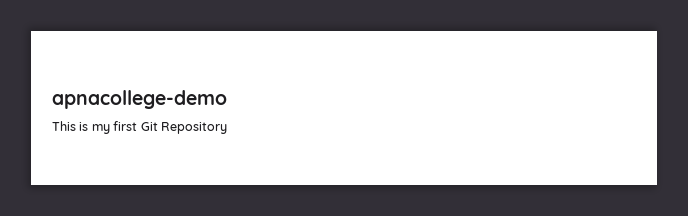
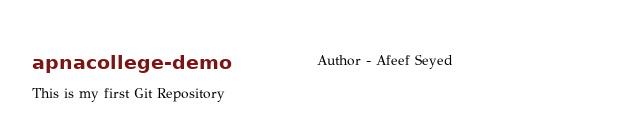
(227, 128) none -> [317,54,453,69] // Author - Afeef Seyed

